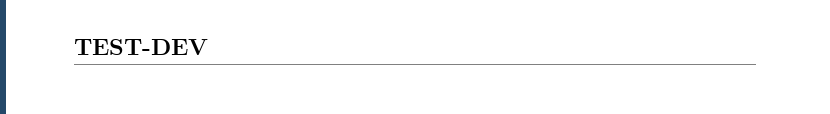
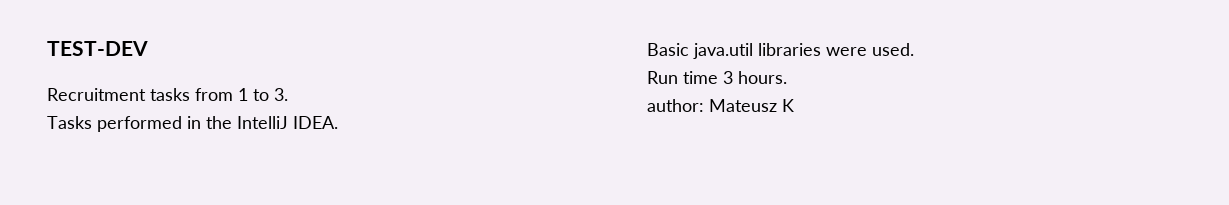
(208, 47) none -> [47,88,288,101] [47,116,338,132] [647,43,914,59] [647,71,787,84] [647,99,794,112] // Recruitment tasks from 1 to 3. // Tasks performed in the IntelliJ IDEA. // Basic java.util libraries were used. // Run time 3 hours. // author: Mateusz K

